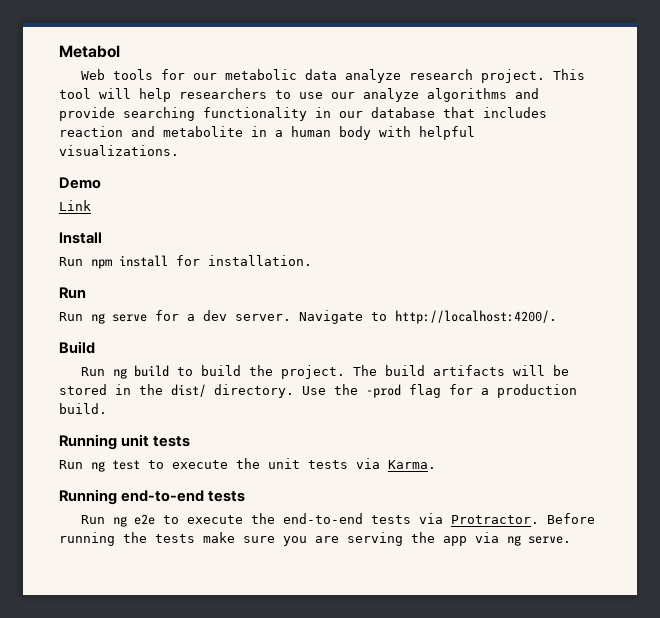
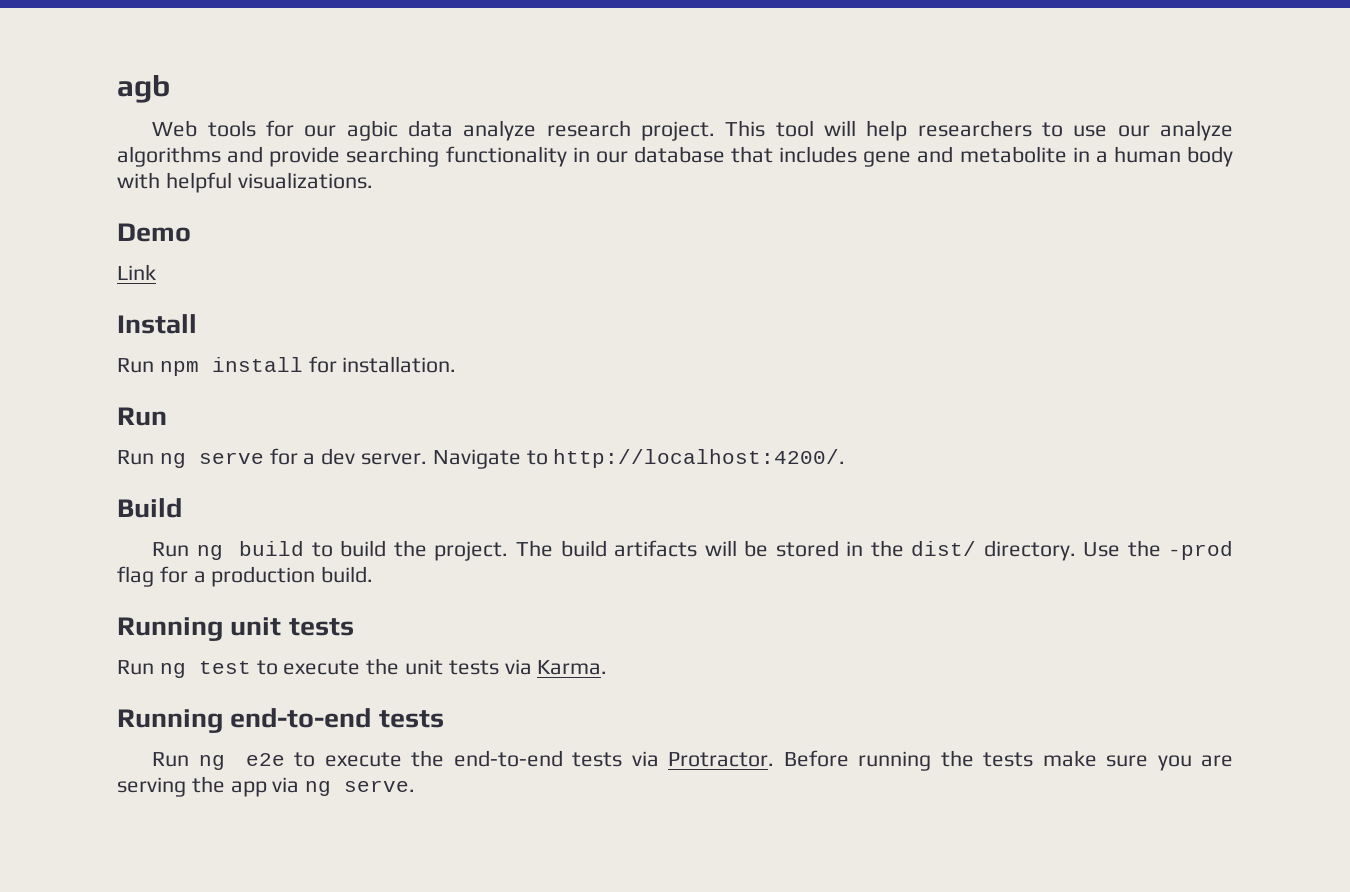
[59,45,120,58] Metabol -> [117,75,170,103] agb
[225,69,298,80] metabolic -> [346,120,398,141] agbic
[59,126,123,137] reaction -> [863,151,912,167] gene

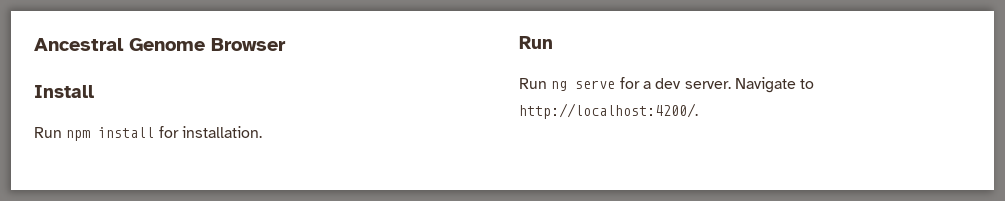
[117,75,170,103] [152,120,1233,141] [117,146,1233,167] [117,172,373,193] [117,223,191,242] [117,264,156,280] agb // Web tools for our agbic data analyze research project. This tool will help researchers to use our analyze algorithms and provide searching functionality in our database that includes gene and metabolite in a human body with helpful visualizations. // Demo // Link -> [34,38,286,51] Ancestral Genome Browser
[117,498,182,518] [152,540,1234,561] [117,566,374,587] [117,617,354,641] [117,658,608,678] [117,708,444,733] [152,750,1234,771] [117,776,416,797] // Build // Run ng build to build the project. The build artifacts will be stored in the dist/ directory. Use the -prod flag for a production build. // Running unit tests // Run ng test to execute the unit tests via Karma. // Running end-to-end tests // Run ng e2e to execute the end-to-end tests via Protractor. Before running the tests make sure you are serving the app via ng serve. -> (698, 111) none

